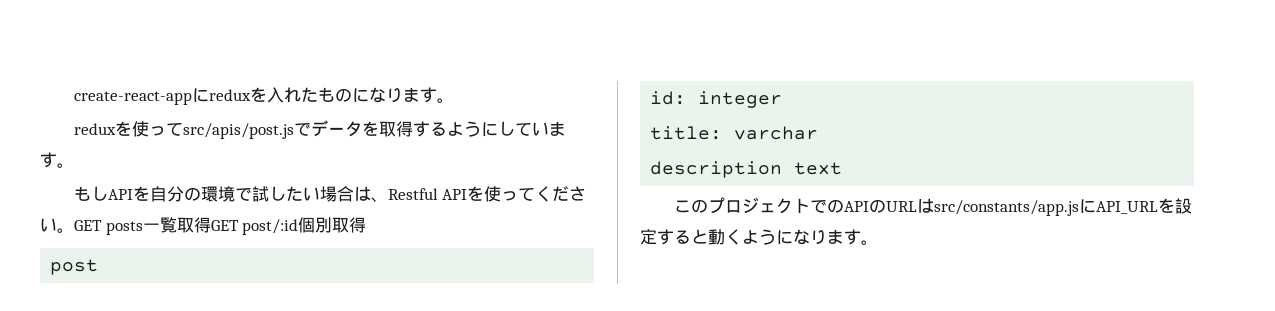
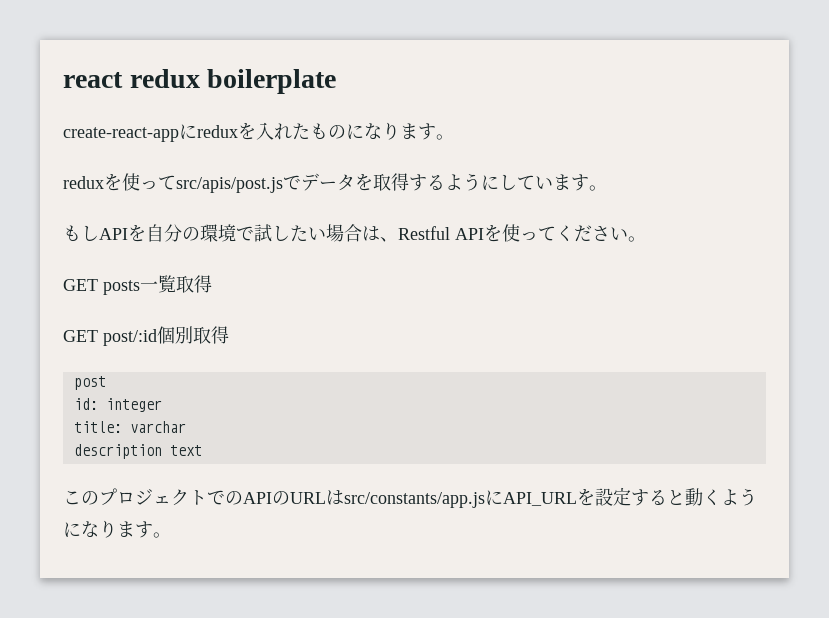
(73, 98) none -> [63,69,337,94] react redux boilerplate //
(74, 230) none -> (646, 239) //
(211, 225) none -> (212, 284) //

